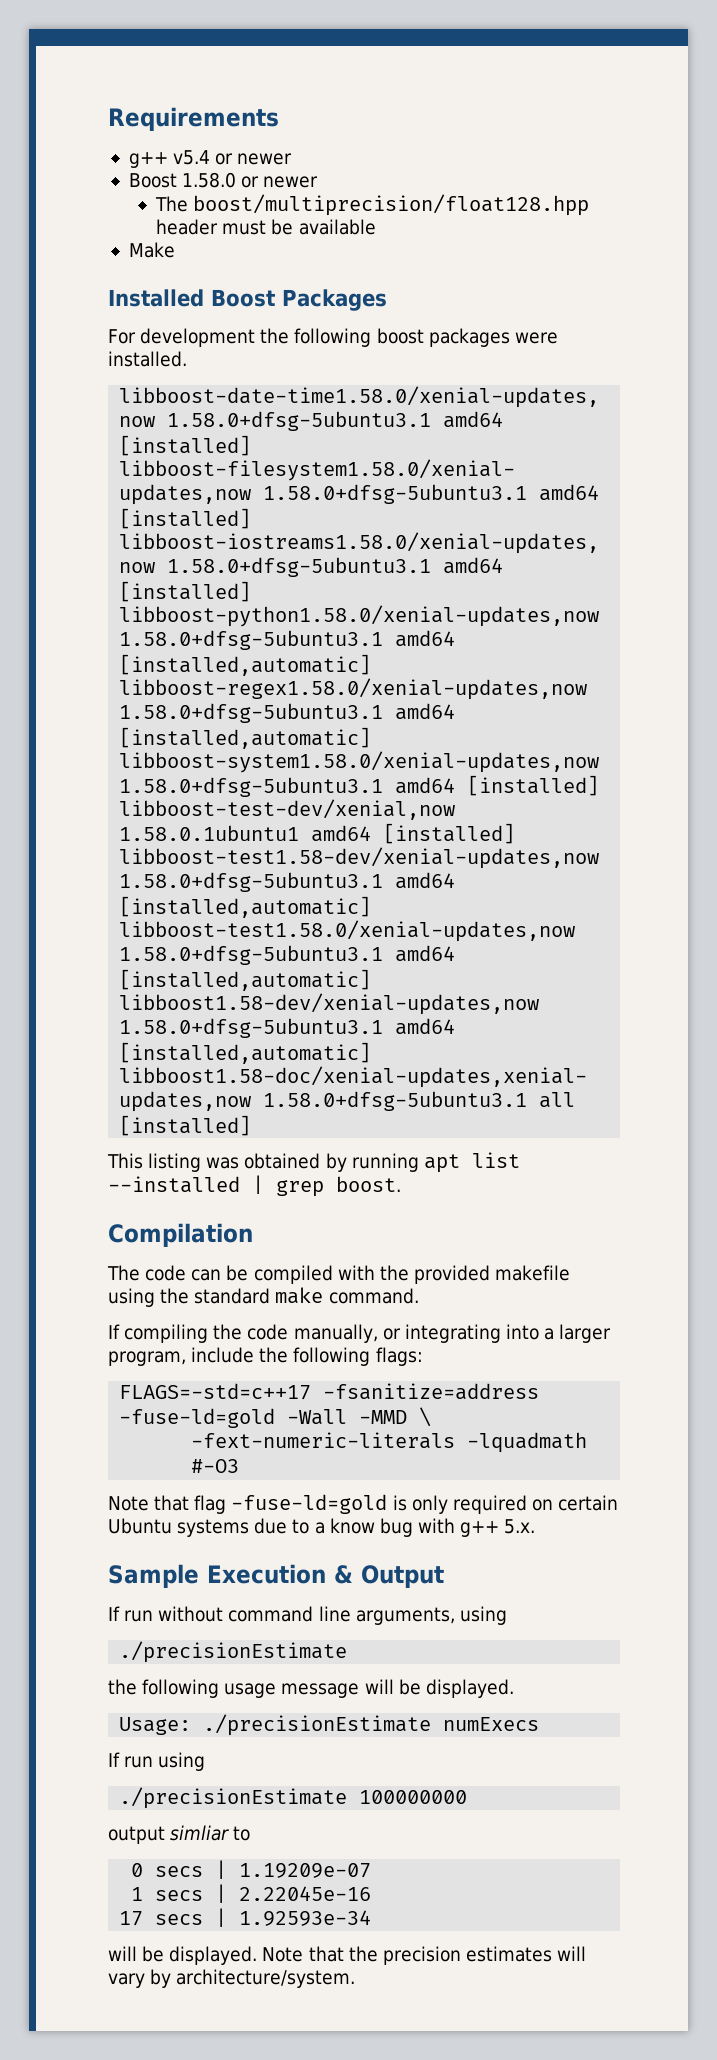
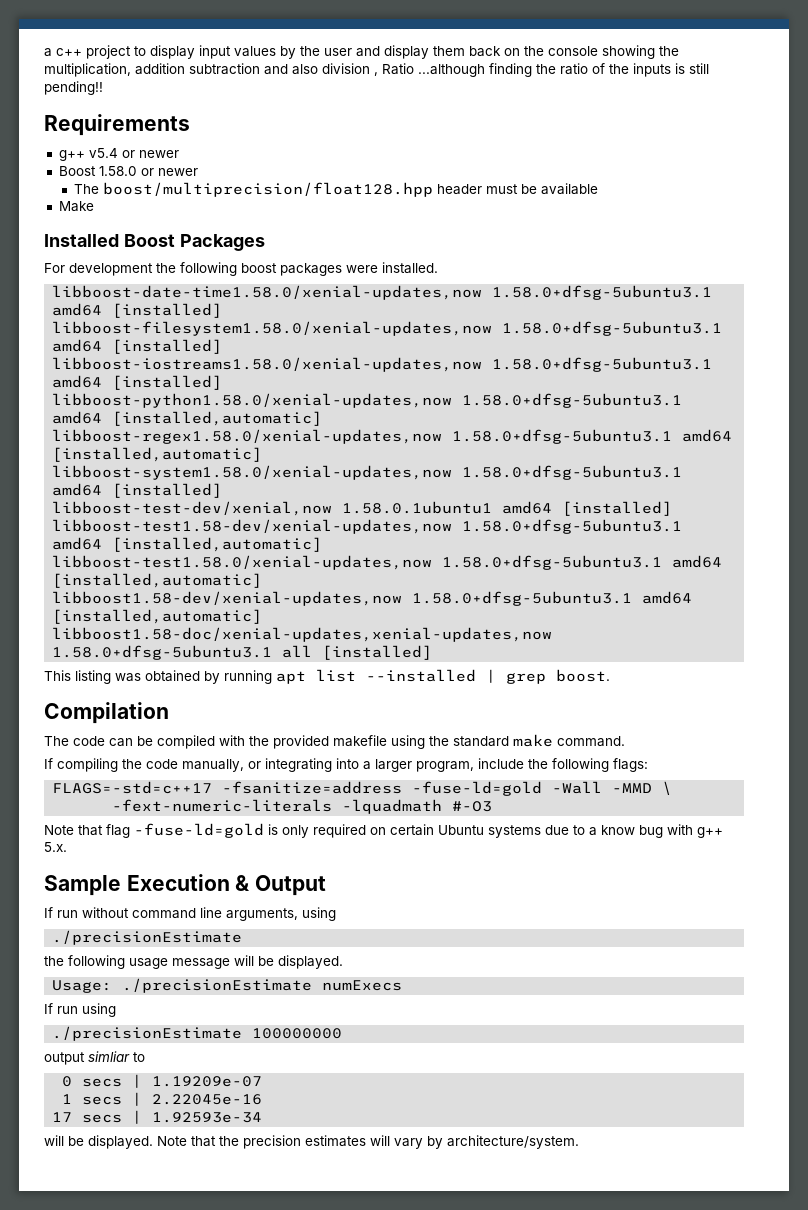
(108, 119) none -> [44,45,679,59] [44,63,709,77] [44,81,103,95] a c++ project to display input values by the user and display them back on the console showing the multiplication, addition subtraction and also division , Ratio ...although finding the ratio of the inputs is still pending!! //

